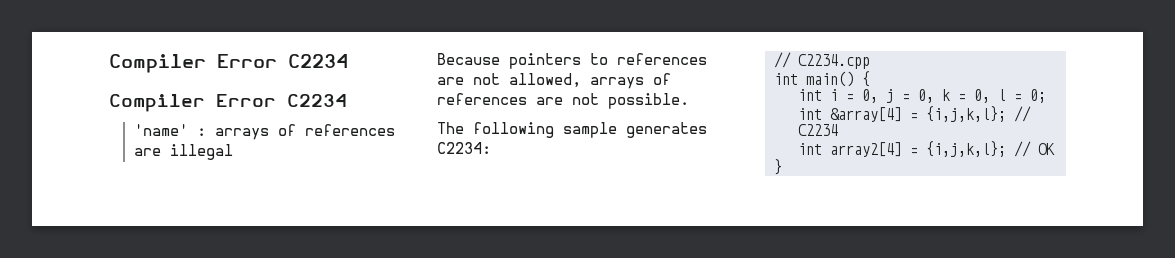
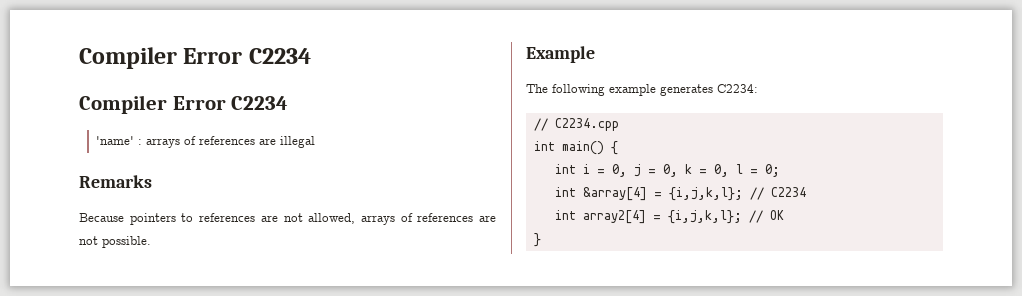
(233, 152) none -> [79,175,152,188] // Remarks
(689, 101) none -> [526,46,595,63] // Example
[563,122,617,138] sample -> [609,84,656,96] example

